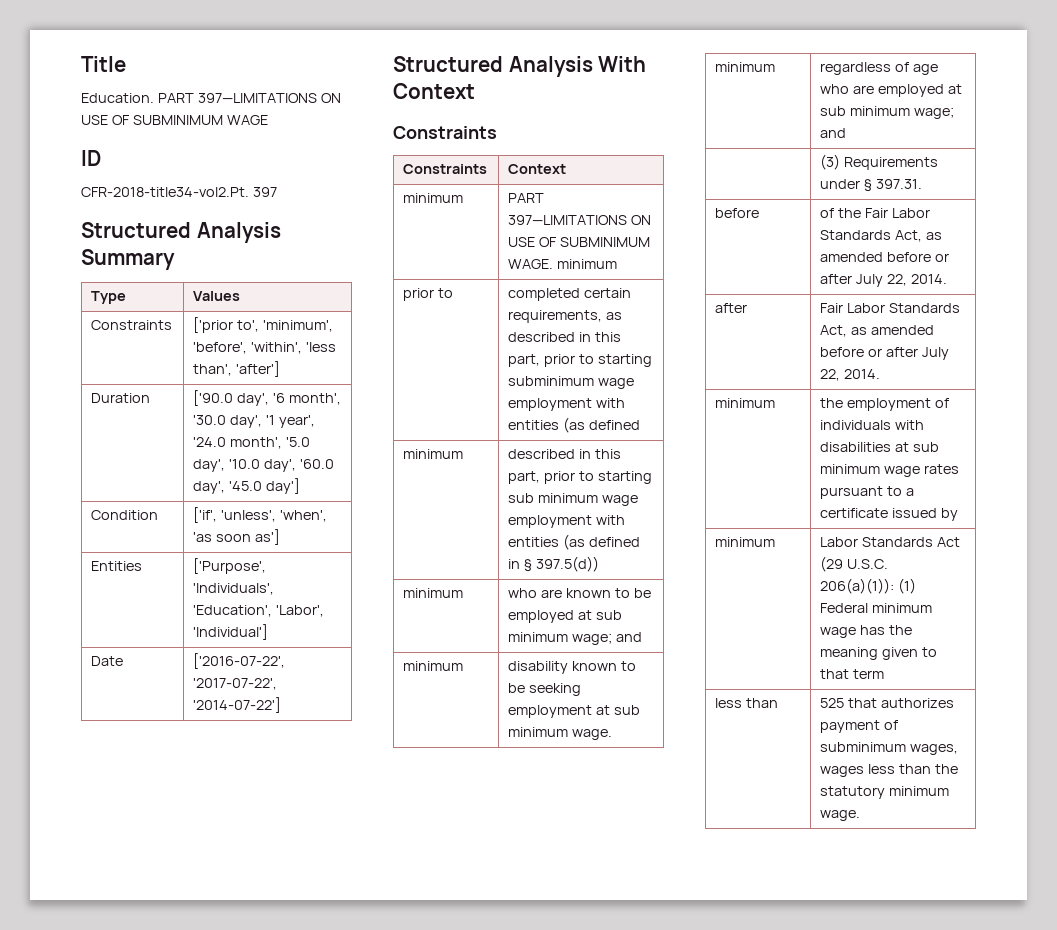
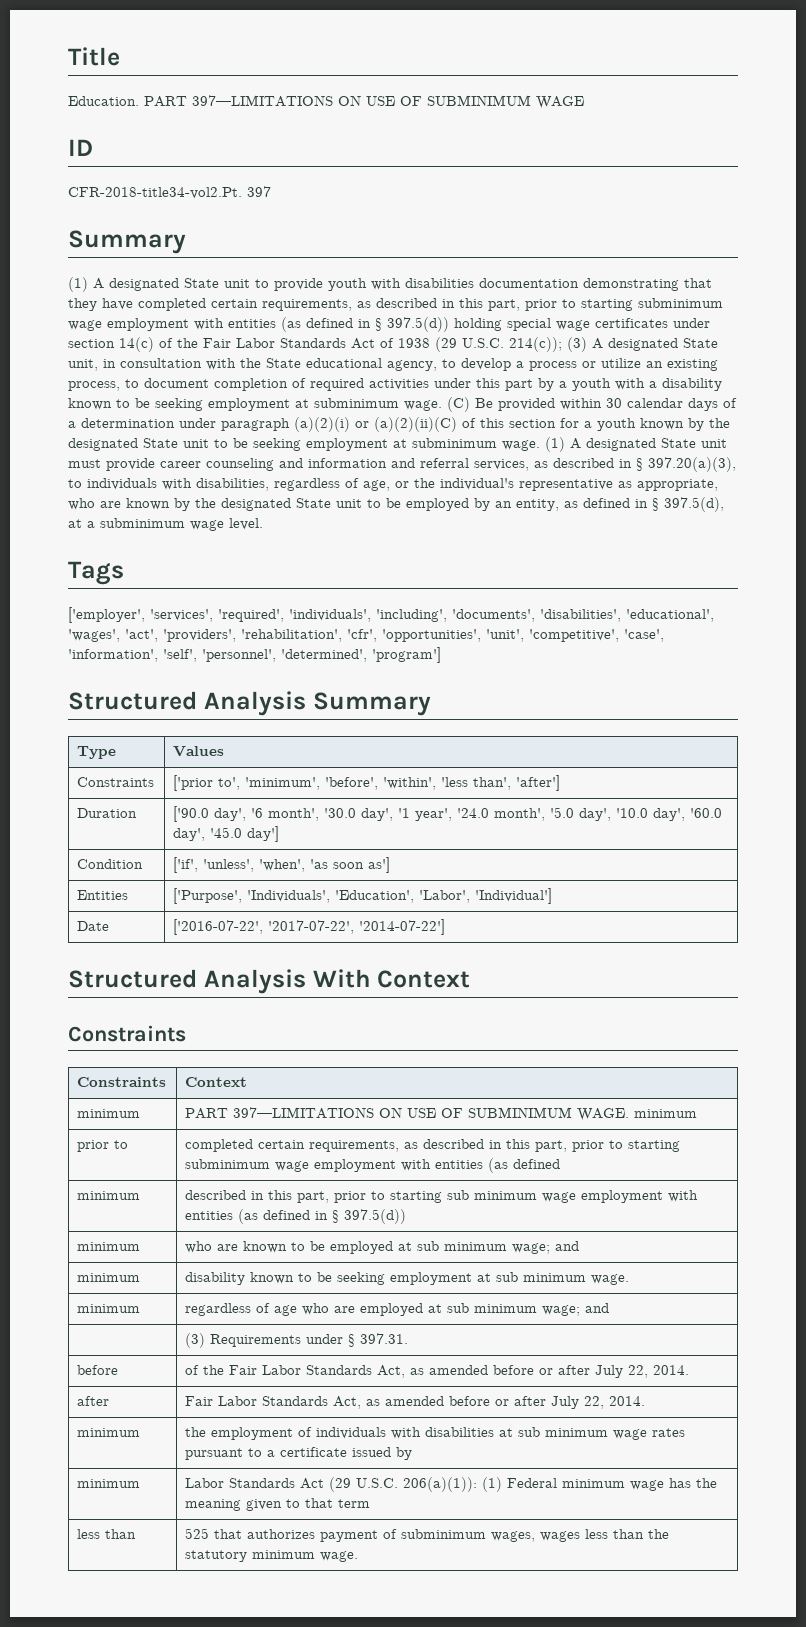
(277, 192) none -> [68,230,186,254] [68,277,712,292] [68,298,723,311] [68,317,710,332] [68,337,718,352] [68,358,718,371] [68,378,722,391] [68,397,737,412] [68,417,730,432] [68,437,727,452] [68,457,736,472] [68,478,718,491] [68,497,724,512] [68,518,263,531] [68,561,124,585] [68,607,714,623] [68,629,664,642] [68,647,441,663] // Summary // (1) A designated State unit to provide youth with disabilities documentation demonstrating that they have completed certain requirements, as described in this part, prior to starting subminimum wage employment with entities (as defined in § 397.5(d)) holding special wage certificates under section 14(c) of the Fair Labor Standards Act of 1938 (29 U.S.C. 214(c)); (3) A designated State unit, in consultation with the State educational agency, to develop a process or utilize an existing process, to document completion of required activities under this part by a youth with a disability known to be seeking employment at subminimum wage. (C) Be provided within 30 calendar days of a determination under paragraph (a)(2)(i) or (a)(2)(ii)(C) of this section for a youth known by the designated State unit to be seeking employment at subminimum wage. (1) A designated State unit must provide career counseling and information and referral services, as described in § 397.20(a)(3), to individuals with disabilities, regardless of age, or the individual's representative as appropriate, who are known by the designated State unit to be employed by an entity, as defined in § 397.5(d), at a subminimum wage level. // Tags // ['employer', 'services', 'required', 'individuals', 'including', 'documents', 'disabilities', 'educational', 'wages', 'act', 'providers', 'rehabilitation', 'cfr', 'opportunities', 'unit', 'competitive', 'case', 'information', 'self', 'personnel', 'determined', 'program']

